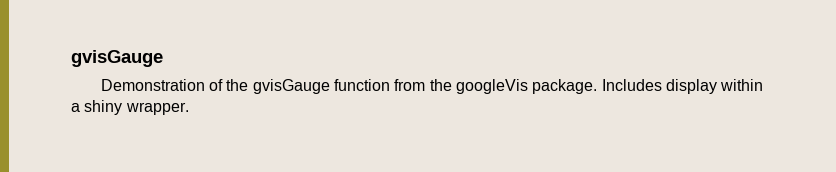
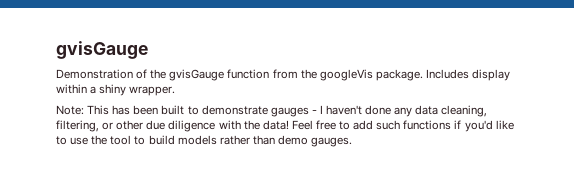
(189, 108) none -> [56,105,488,117] [56,120,514,132] [56,135,353,147] // Note: This has been built to demonstrate gauges - I haven't done any data cleaning, filtering, or other due diligence with the data! Feel free to add such functions if you'd like to use the tool to build models rather than demo gauges.

